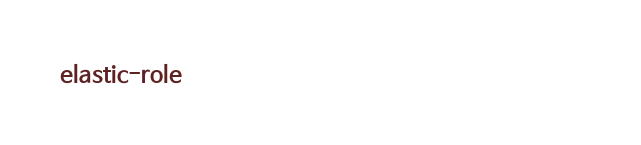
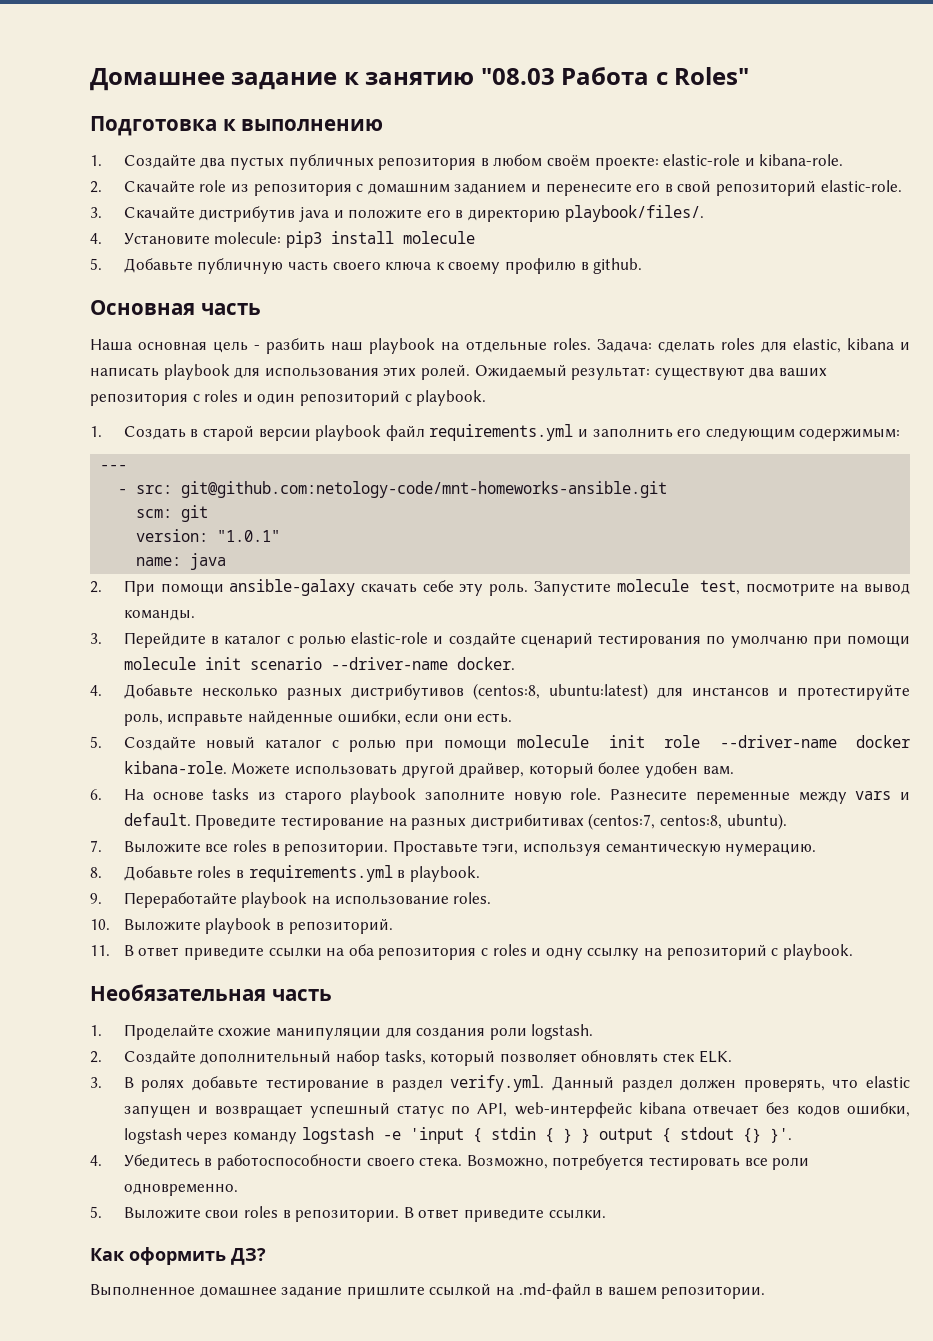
[60,63,182,84] elastic-role -> [90,67,750,91] [90,116,384,136] [90,154,844,170] [90,180,902,196] [90,205,704,222] [90,231,476,248] [90,258,643,274] [90,300,261,315] [90,338,910,354] [90,364,827,380] [90,390,487,406] [90,424,901,441] [100,465,128,470] [118,481,668,498] [136,505,209,522] [136,529,281,542] [136,553,227,570] [90,579,911,596] [123,609,195,621] [90,632,911,648] [123,657,515,670] [90,683,910,700] [123,710,513,726] [90,735,910,752] [123,761,734,778] [90,788,910,804] [123,813,787,830] [90,840,817,856] [90,865,480,882] [90,892,492,908] [90,918,393,934] [90,944,853,960] [90,984,332,1001] [90,1024,594,1040] [90,1050,732,1066] [90,1075,910,1092] [123,1102,910,1118] [123,1127,792,1144] [90,1154,810,1170] [123,1183,238,1196] [90,1206,606,1222] [90,1247,266,1265] [90,1283,766,1299] Домашнее задание к занятию "08.03 Работа с Roles" // Подготовка к выполнению // 1. Создайте два пустых публичных репозитория в любом своём проекте: elastic-role и kibana-role. // 2. Скачайте role из репозитория с домашним заданием и перенесите его в свой репозиторий elastic-role. // 3. Скачайте дистрибутив java и положите его в директорию playbook/files/. // 4. Установите molecule: pip3 install molecule // 5. Добавьте публичную часть своего ключа к своему профилю в github. // Основная часть // Наша основная цель - разбить наш playbook на отдельные roles. Задача: сделать roles для elastic, kibana и написать playbook для использования этих ролей. Ожидаемый результат: существуют два ваших репозитория с roles и один репозиторий с playbook. // 1. Создать в старой версии playbook файл requirements.yml и заполнить его следующим содержимым: // --- // - src: git@github.com:netology-code/mnt-homeworks-ansible.git // scm: git // version: "1.0.1" // name: java // 2. При помощи ansible-galaxy скачать себе эту роль. Запустите molecule test, посмотрите на вывод команды. // 3. Перейдите в каталог с ролью elastic-role и создайте сценарий тестирования по умолчаню при помощи molecule init scenario --driver-name docker. // 4. Добавьте несколько разных дистрибутивов (centos:8, ubuntu:latest) для инстансов и протестируйте роль, исправьте найденные ошибки, если они есть. // 5. Создайте новый каталог с ролью при помощи molecule init role --driver-name docker kibana-role. Можете использовать другой драйвер, который более удобен вам. // 6. На основе tasks из старого playbook заполните новую role. Разнесите переменные между vars и default. Проведите тестирование на разных дистрибитивах (centos:7, centos:8, ubuntu). // 7. Выложите все roles в репозитории. Проставьте тэги, используя семантическую нумерацию. // 8. Добавьте roles в requirements.yml в playbook. // 9. Переработайте playbook на использование roles. // 10. Выложите playbook в репозиторий. // 11. В ответ приведите ссылки на оба репозитория с roles и одну ссылку на репозиторий с playbook. // Необязательная часть // 1. Проделайте схожие манипуляции для создания роли logstash. // 2. Создайте дополнительный набор tasks, который позволяет обновлять стек ELK. // 3. В ролях добавьте тестирование в раздел verify.yml. Данный раздел должен проверять, что elastic запущен и возвращает успешный статус по API, web-интерфейс kibana отвечает без кодов ошибки, logstash через команду logstash -e 'input { stdin { } } output { stdout {} }'. // 4. Убедитесь в работоспособности своего стека. Возможно, потребуется тестировать все роли одновременно. // 5. Выложите свои roles в репозитории. В ответ приведите ссылки. // Как оформить ДЗ? // Выполненное домашнее задание пришлите ссылкой на .md-файл в вашем репозитории.

